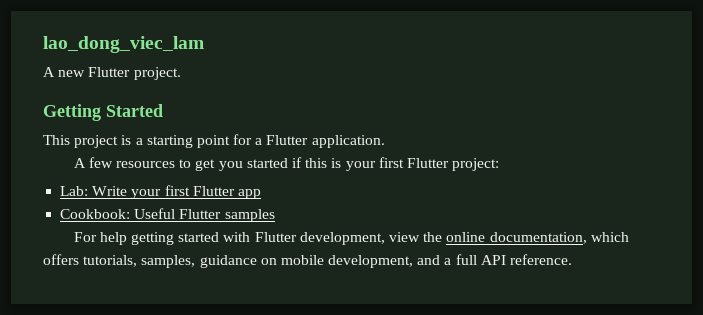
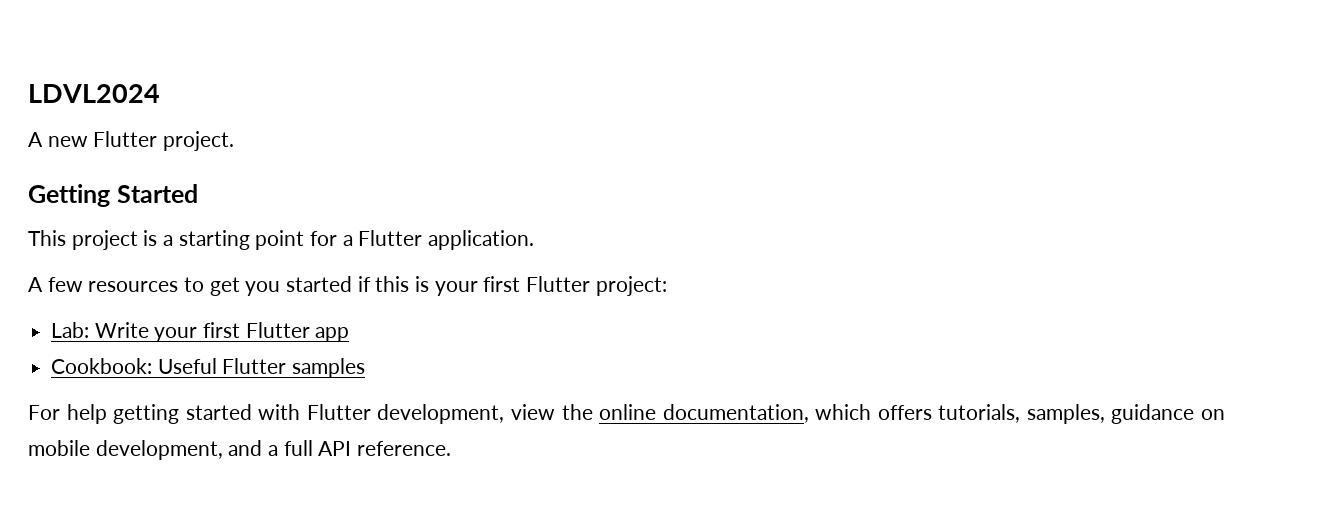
[43,36,204,53] lao_dong_viec_lam -> [28,84,160,103] LDVL2024

